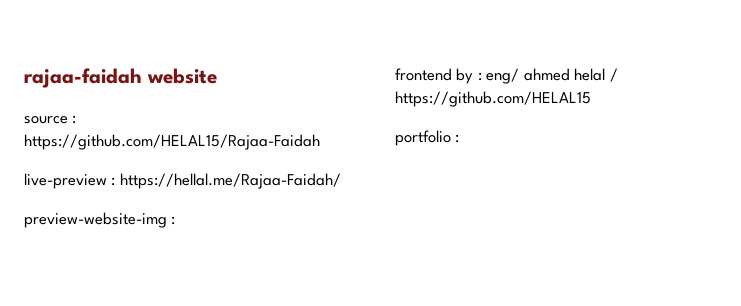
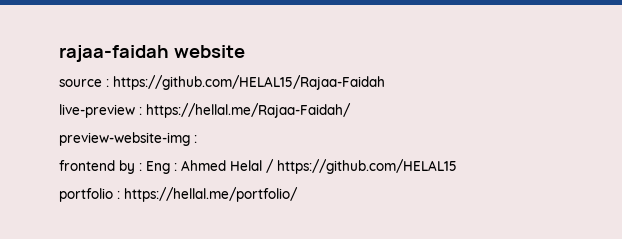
[486,68,606,84] eng/ ahmed helal -> [146,160,262,174] Eng : Ahmed Helal
(460, 138) none -> [124,187,298,202] https://hellal.me/portfolio/

